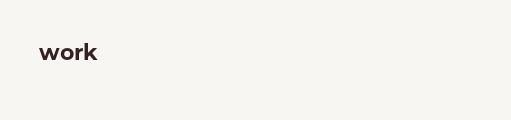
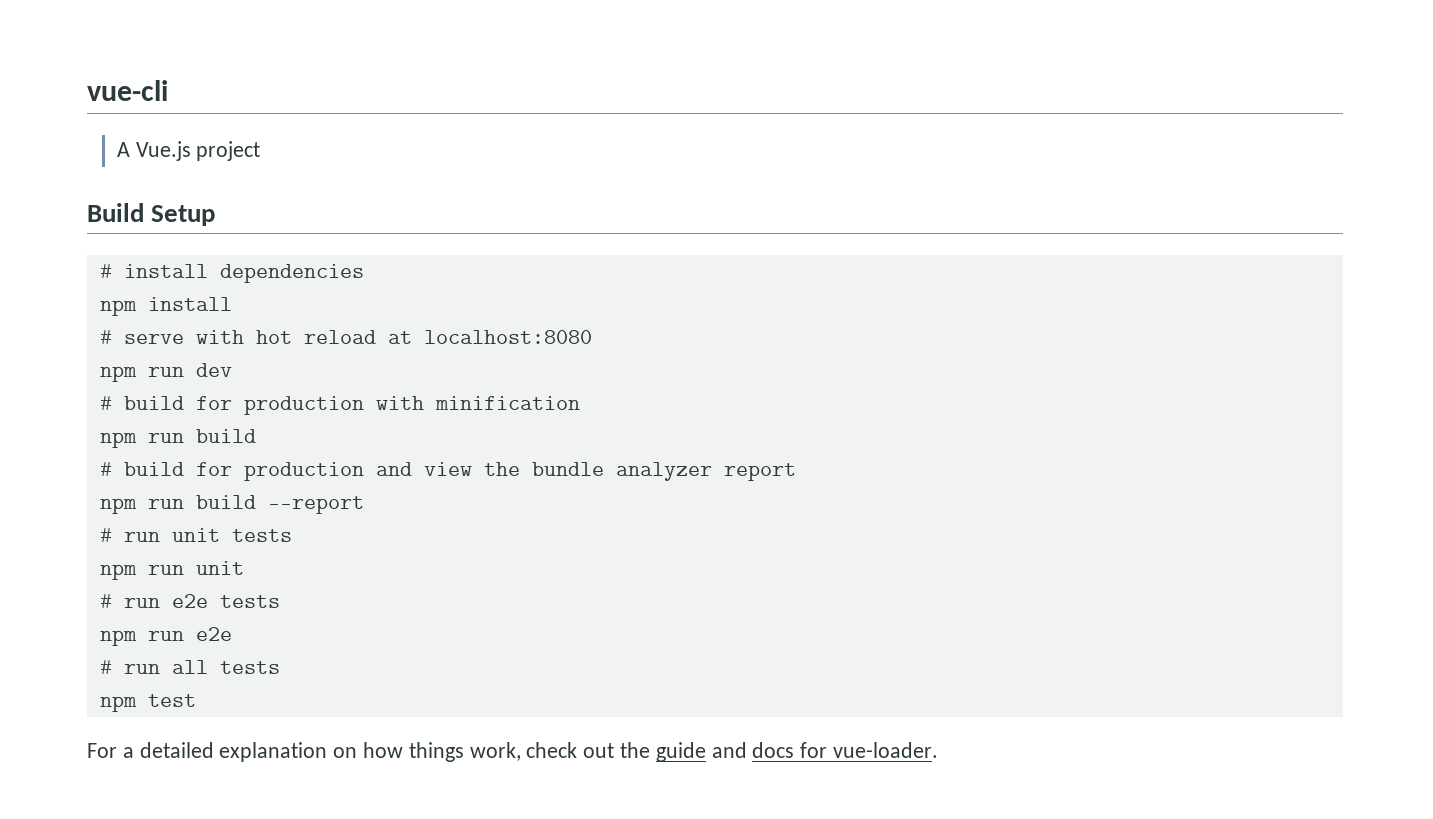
[39,43,98,60] work -> [87,80,168,101] [116,141,261,161] [87,203,216,226] [99,264,364,283] [99,297,232,316] [99,330,592,344] [99,363,232,382] [99,396,580,415] [99,429,256,448] [99,462,796,481] [99,495,364,514] [99,528,292,542] [99,561,244,580] [99,594,280,608] [99,627,232,646] [99,660,280,674] [99,694,196,712] [87,742,939,762] vue-cli // A Vue.js project // Build Setup // # install dependencies // npm install // # serve with hot reload at localhost:8080 // npm run dev // # build for production with minification // npm run build // # build for production and view the bundle analyzer report // npm run build --report // # run unit tests // npm run unit // # run e2e tests // npm run e2e // # run all tests // npm test // For a detailed explanation on how things work, check out the guide and docs for vue-loader.

